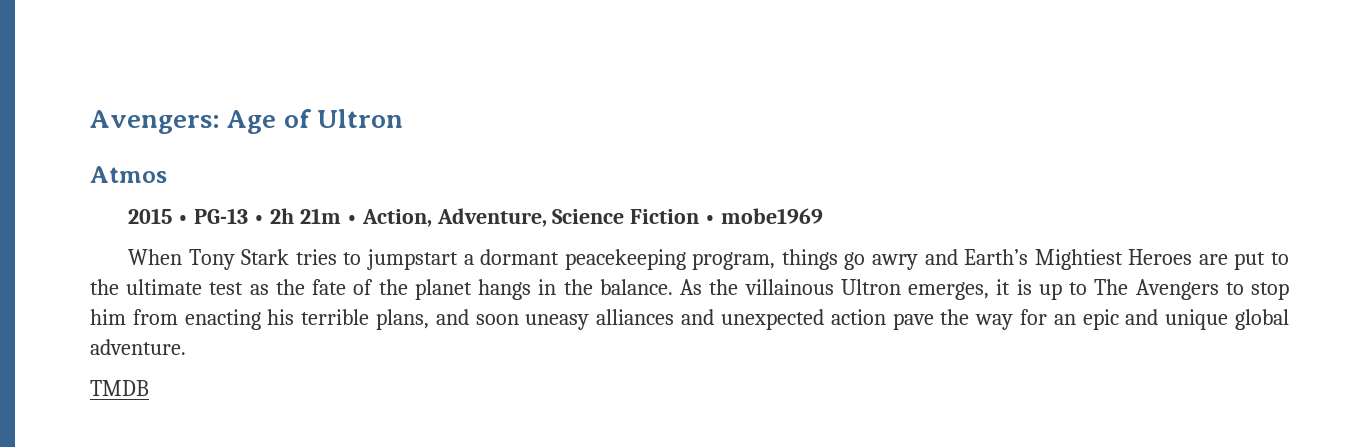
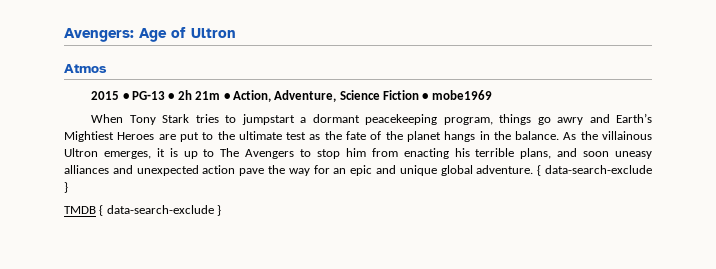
[90,380,149,396] // TMDB -> [537,165,653,176] [64,182,68,193] [64,205,222,216] { data-search-exclude } // TMDB { data-search-exclude }

